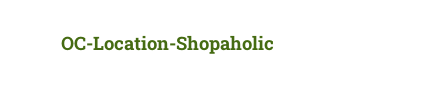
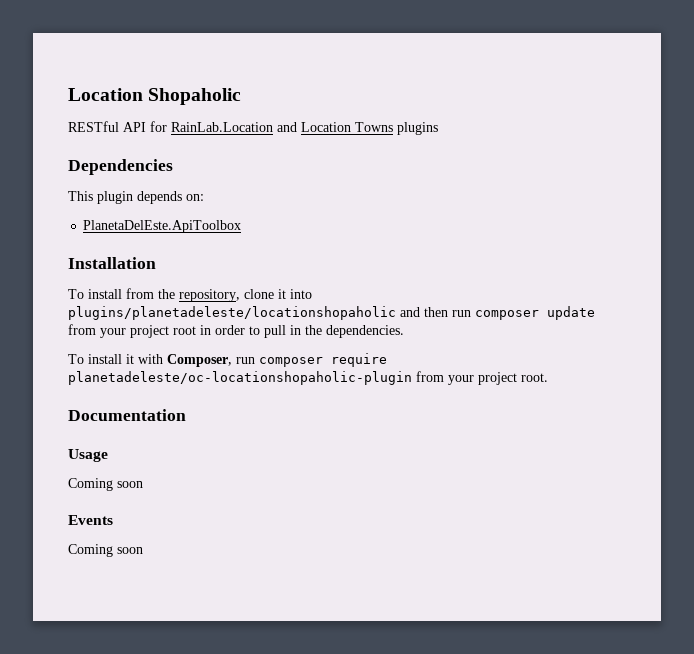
[61,35,274,54] OC-Location-Shopaholic -> [68,88,242,105] [68,121,438,135] [68,159,173,175] [68,191,204,204] [83,220,242,233] [68,257,156,269] [68,288,312,302] [68,306,595,320] [68,324,404,338] [68,353,387,367] [68,371,548,385] [68,409,186,421] [68,449,108,462] [68,478,143,491] [68,515,113,525] [68,544,143,557] Location Shopaholic // RESTful API for RainLab.Location and Location Towns plugins // Dependencies // This plugin depends on: // PlanetaDelEste.ApiToolbox // Installation // To install from the repository, clone it into plugins/planetadeleste/locationshopaholic and then run composer update from your project root in order to pull in the dependencies. // To install it with Composer, run composer require planetadeleste/oc-locationshopaholic-plugin from your project root. // Documentation // Usage // Coming soon // Events // Coming soon

